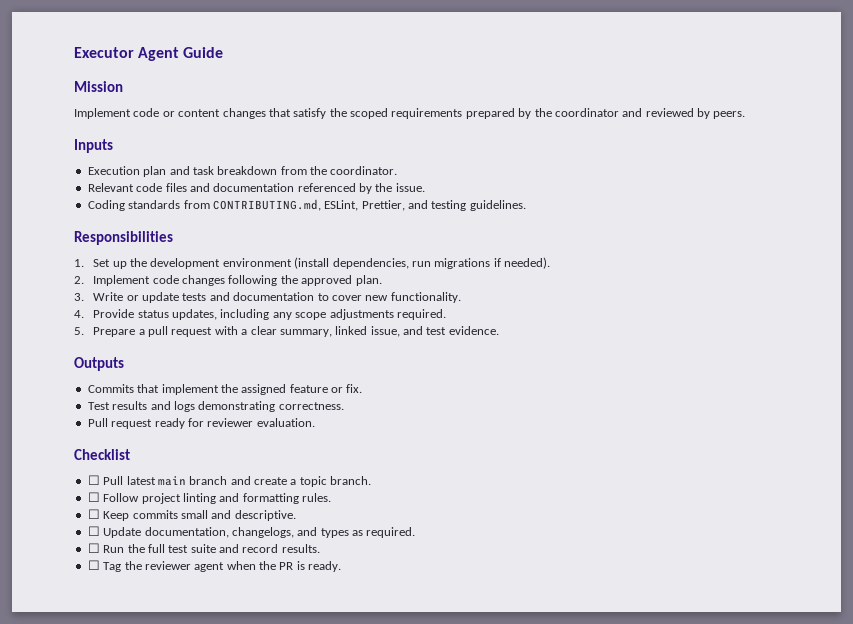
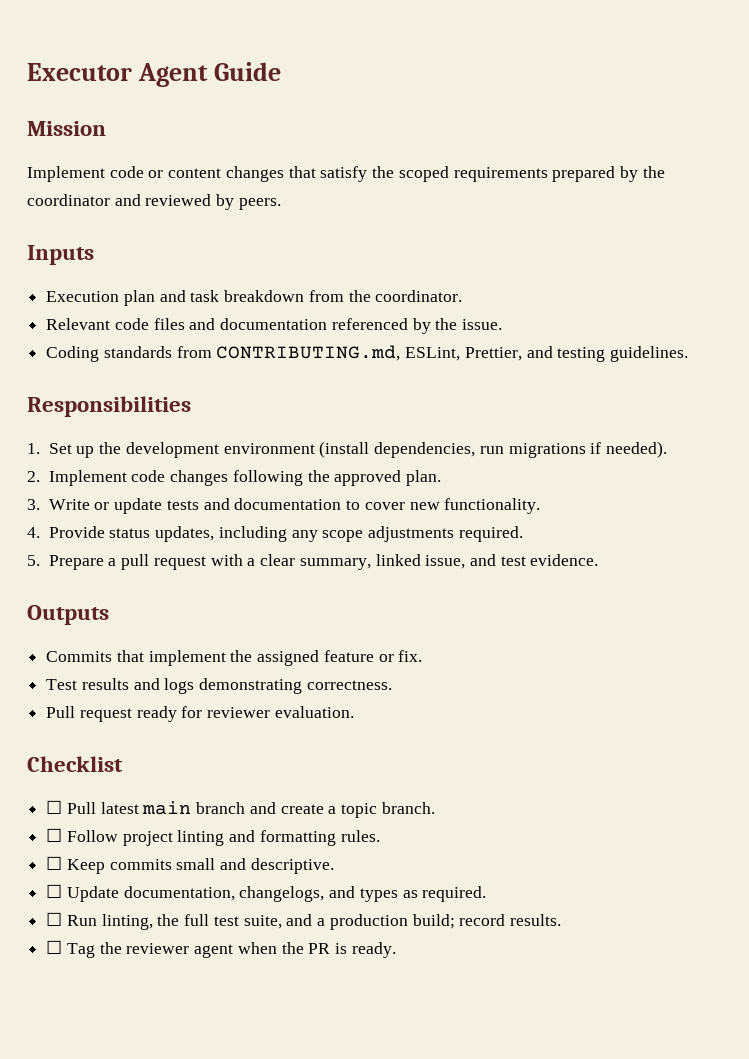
(125, 549) none -> [101,914,153,930] linting,
[190,544,239,553] suite and -> [243,914,455,930] suite, and a production build;

